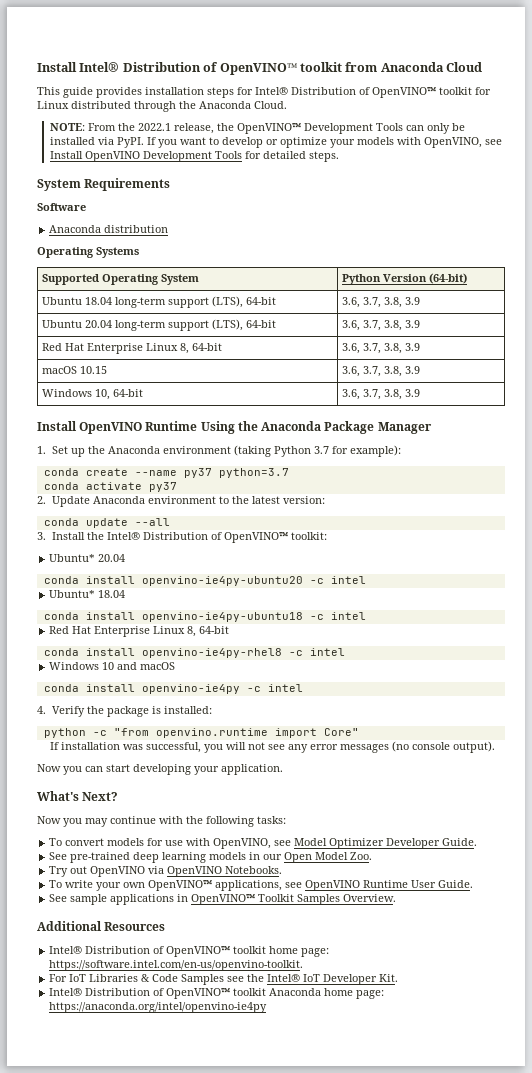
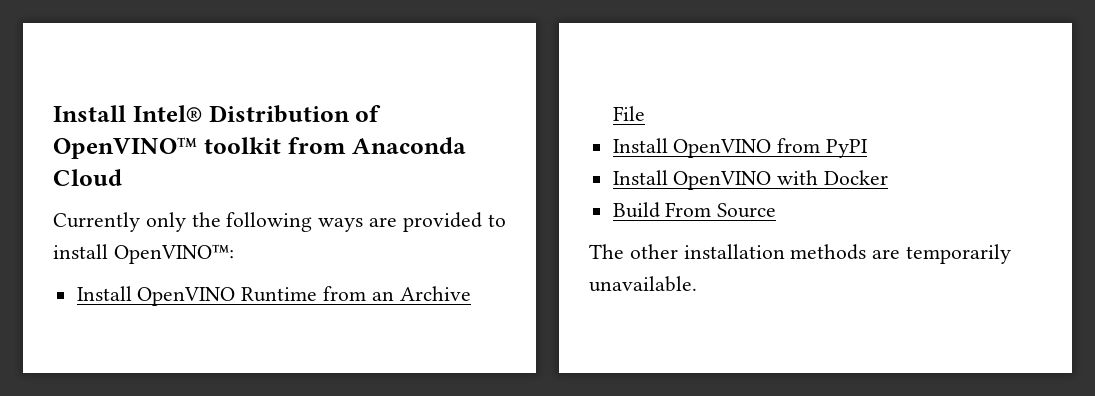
[37,87,491,98] [37,101,287,112] [49,123,465,134] [49,137,502,148] [49,151,339,162] [37,178,171,191] [37,203,86,211] [49,225,169,233] [37,247,139,258] [42,274,200,285] [342,273,468,285] [42,296,277,308] [342,297,421,308] [42,319,277,331] [342,320,421,331] [42,343,223,354] [342,343,421,354] [42,366,108,374] [342,366,421,377] [42,389,144,400] [342,389,421,400] [37,421,432,434] [37,445,401,457] [43,468,289,478] [43,482,177,492] [37,496,325,507] [43,518,170,528] [37,532,327,543] [49,554,126,562] [43,576,366,586] [49,590,126,598] [43,612,366,622] [49,626,230,637] [43,648,345,658] [49,662,176,670] [43,684,303,694] [37,706,212,717] [43,728,359,738] [49,741,495,753] [37,764,283,775] [37,791,119,801] [37,816,286,827] [49,838,478,849] [49,852,373,863] [49,866,283,877] [49,880,474,891] [49,894,397,905] [37,921,166,931] [49,946,330,957] [49,960,304,971] [49,974,399,985] [49,988,385,999] [49,1002,268,1013] This guide provides installation steps for Intel® Distribution of OpenVINO™ toolkit for Linux distributed through the Anaconda Cloud. // NOTE: From the 2022.1 release, the OpenVINO™ Development Tools can only be installed via PyPI. If you want to develop or optimize your models with OpenVINO, see Install OpenVINO Development Tools for detailed steps. // System Requirements // Software // Anaconda distribution // Operating Systems // Supported Operating System | Python Version (64-bit) // Ubuntu 18.04 long-term support (LTS), 64-bit | 3.6, 3.7, 3.8, 3.9 // Ubuntu 20.04 long-term support (LTS), 64-bit | 3.6, 3.7, 3.8, 3.9 // Red Hat Enterprise Linux 8, 64-bit | 3.6, 3.7, 3.8, 3.9 // macOS 10.15 | 3.6, 3.7, 3.8, 3.9 // Windows 10, 64-bit | 3.6, 3.7, 3.8, 3.9 // Install OpenVINO Runtime Using the Anaconda Package Manager // 1. Set up the Anaconda environment (taking Python 3.7 for example): // conda create --name py37 python=3.7 // conda activate py37 // 2. Update Anaconda environment to the latest version: // conda update --all // 3. Install the Intel® Distribution of OpenVINO™ toolkit: // Ubuntu* 20.04 // conda install openvino-ie4py-ubuntu20 -c intel // Ubuntu* 18.04 // conda install openvino-ie4py-ubuntu18 -c intel // Red Hat Enterprise Linux 8, 64-bit // conda install openvino-ie4py-rhel8 -c intel // Windows 10 and macOS // conda install openvino-ie4py -c intel // 4. Verify the package is installed: // python -c "from openvino.runtime import Core" // If installation was successful, you will not see any error messages (no console output). // Now you can start developing your application. // What's Next? // Now you may continue with the following tasks: // To convert models for use with OpenVINO, see Model Optimizer Developer Guide. // See pre-trained deep learning models in our Open Model Zoo. // Try out OpenVINO via OpenVINO Notebooks. // To write your own OpenVINO™ applications, see OpenVINO Runtime User Guide. // See sample applications in OpenVINO™ Toolkit Samples Overview. // Additional Resources // Intel® Distribution of OpenVINO™ toolkit home page: https://software.intel.com/en-us/openvino-toolkit. // For IoT Libraries & Code Samples see the Intel® IoT Developer Kit. // Intel® Distribution of OpenVINO™ toolkit Anaconda home page: https://anaconda.org/intel/openvino-ie4py -> [53,212,506,232] [53,244,234,264] [76,286,471,306] [612,106,645,121] [612,138,869,158] [612,170,889,190] [612,202,777,218] [589,244,1012,264] [589,276,697,292] Currently only the following ways are provided to install OpenVINO™: // Install OpenVINO Runtime from an Archive File // Install OpenVINO from PyPI // Install OpenVINO with Docker // Build From Source // The other installation methods are temporarily unavailable.

